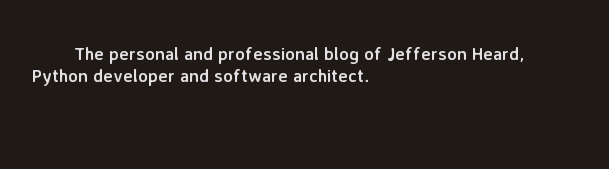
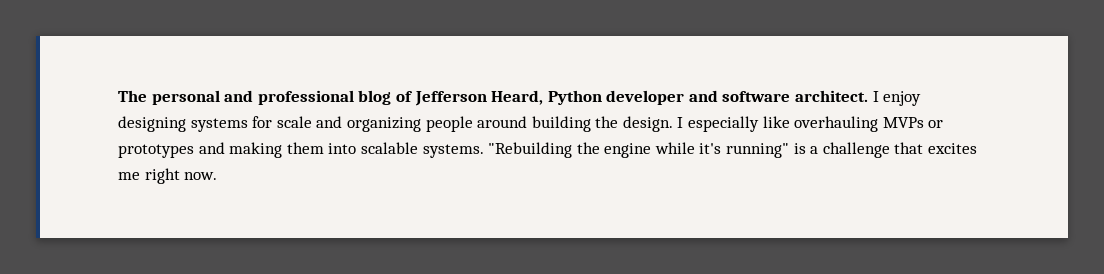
(369, 75) none -> [872,91,922,106] [118,116,944,132] [118,142,978,158] [118,168,218,184] I enjoy designing systems for scale and organizing people around building the design. I especially like overhauling MVPs or prototypes and making them into scalable systems. "Rebuilding the engine while it's running" is a challenge that excites me right now.

